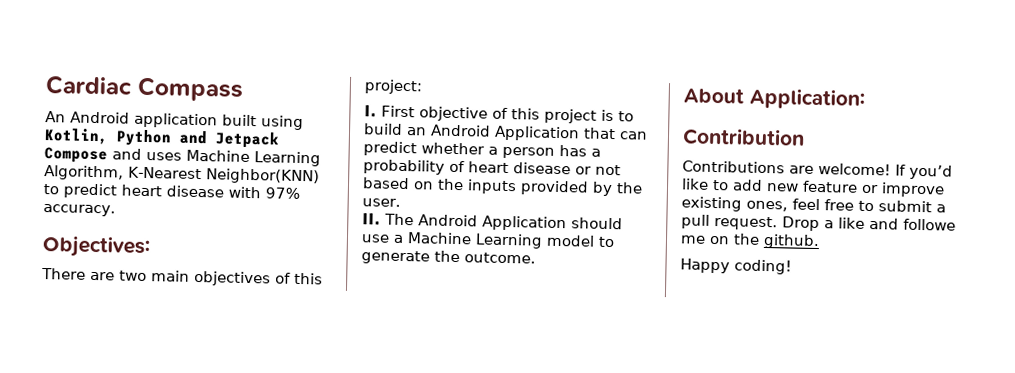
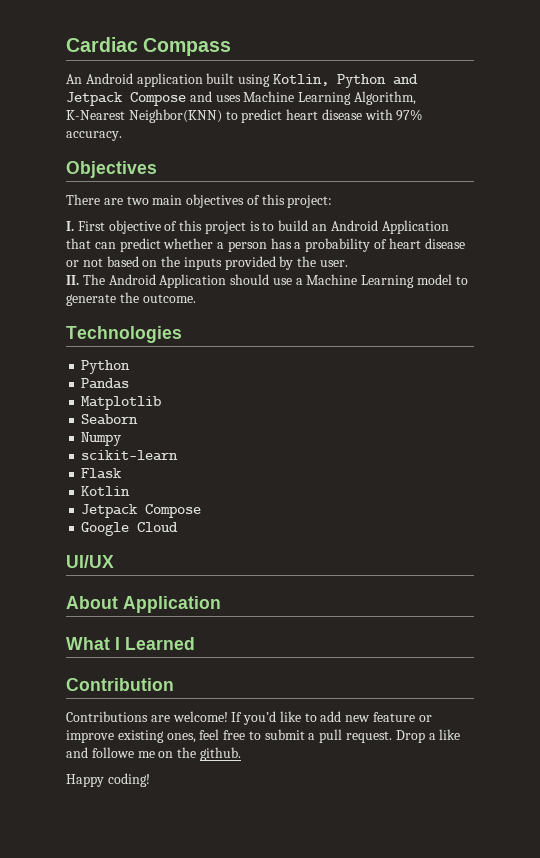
[42,235,150,259] Objectives: -> [66,161,157,178] Objectives
[683,87,865,110] About Application: -> [66,326,182,343] [81,360,131,374] [81,378,130,389] [81,396,162,410] [81,414,139,425] [81,432,123,446] [81,450,179,461] [81,468,123,479] [81,486,131,496] [81,504,202,518] [81,522,179,536] [66,555,114,568] [66,596,221,613] [66,637,195,650] Technologies // Python // Pandas // Matplotlib // Seaborn // Numpy // scikit-learn // Flask // Kotlin // Jetpack Compose // Google Cloud // UI/UX // About Application // What I Learned

